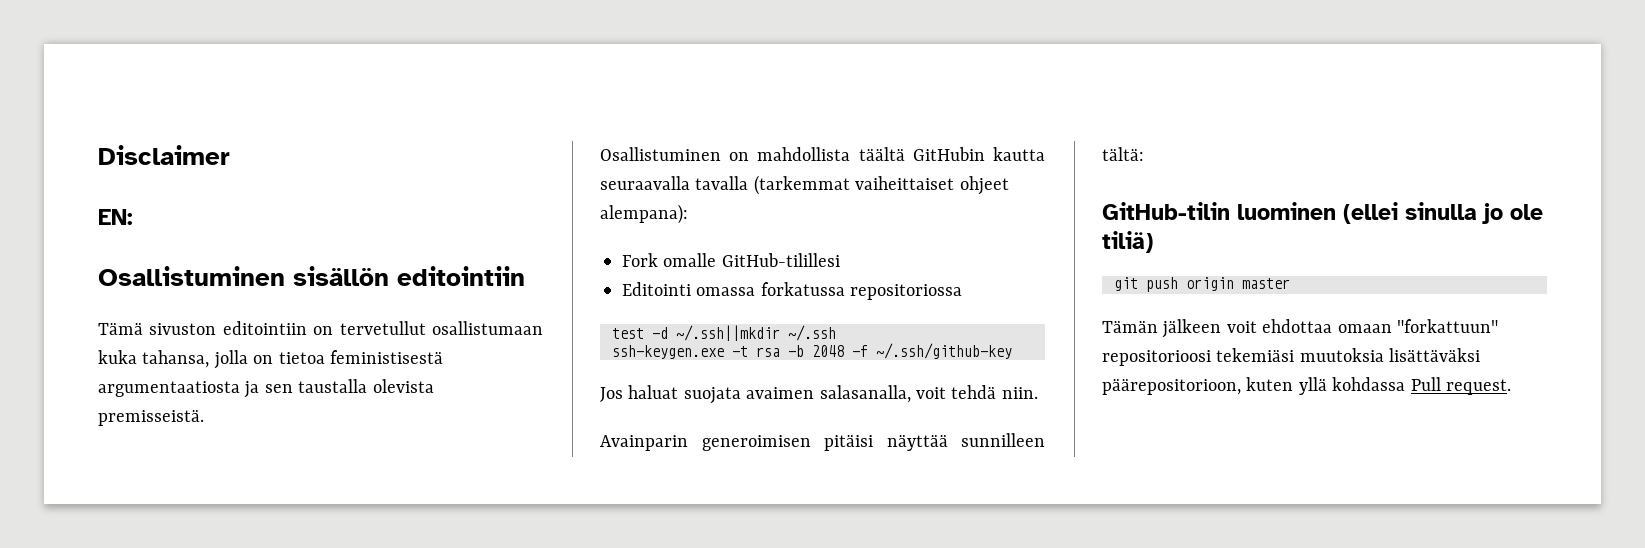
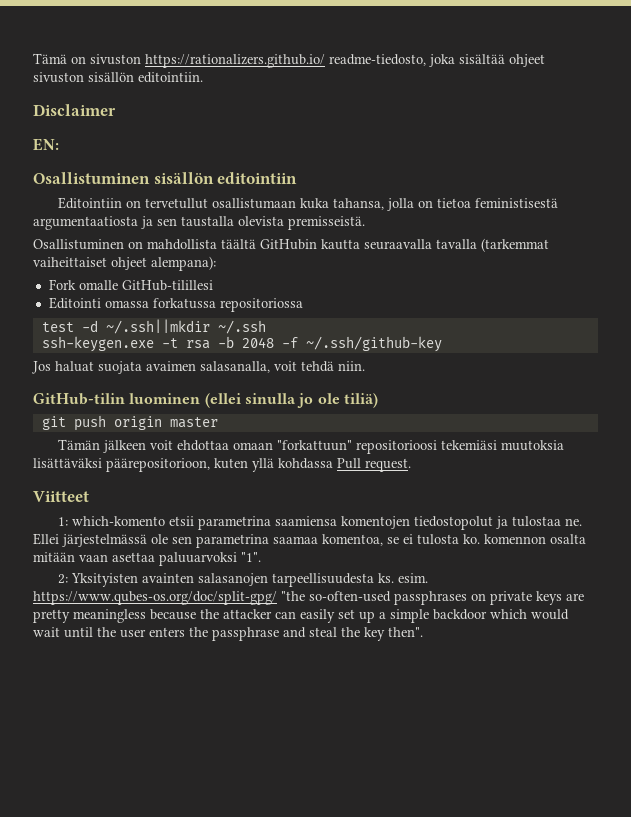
(98, 155) none -> [33,53,545,68] [33,72,203,83] Tämä on sivuston https://rationalizers.github.io/ readme-tiedosto, joka sisältää ohjeet sivuston sisällön editointiin. //
[98,321,307,335] Tämä sivuston editointiin -> [58,197,123,209] Editointiin
[600,433,1045,451] [1102,147,1144,161] // Avainparin generoimisen pitäisi näyttää sunnilleen tältä: -> (365, 366) none
(1511, 387) none -> [33,491,89,502] [58,516,583,530] [33,533,586,548] [33,552,261,566] [58,573,429,587] [33,591,584,605] [33,609,569,623] [33,627,423,641] // Viitteet // 1: which-komento etsii parametrina saamiensa komentojen tiedostopolut ja tulostaa ne. Ellei järjestelmässä ole sen parametrina saamaa komentoa, se ei tulosta ko. komennon osalta mitään vaan asettaa paluuarvoksi "1". // 2: Yksityisten avainten salasanojen tarpeellisuudesta ks. esim. https://www.qubes-os.org/doc/split-gpg/ "the so-often-used passphrases on private keys are pretty meaningless because the attacker can easily set up a simple backdoor which would wait until the user enters the passphrase and steal the key then".

